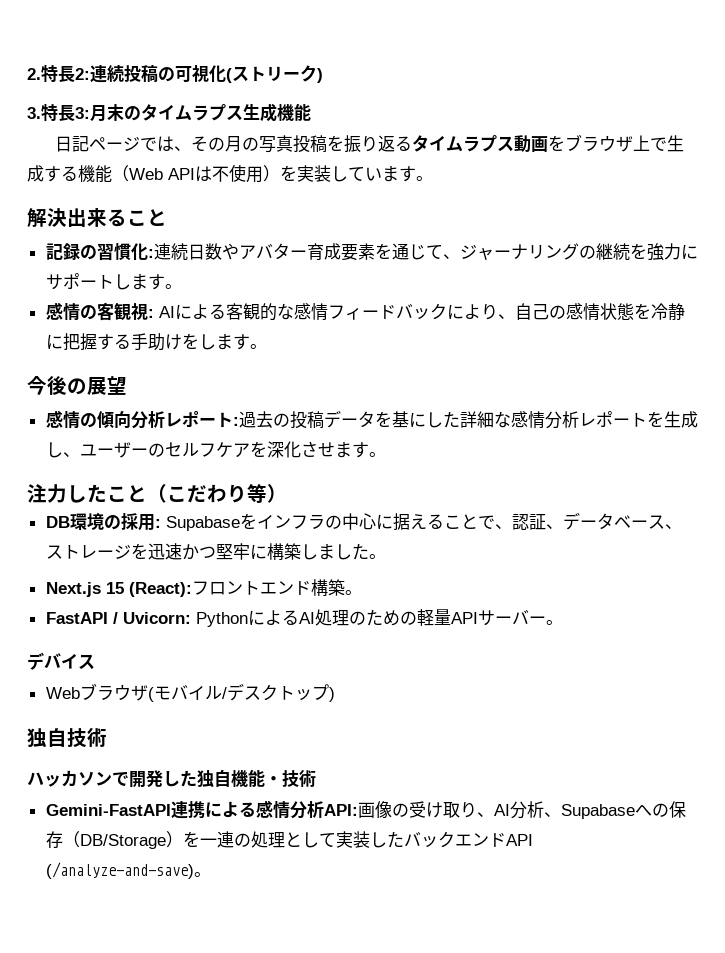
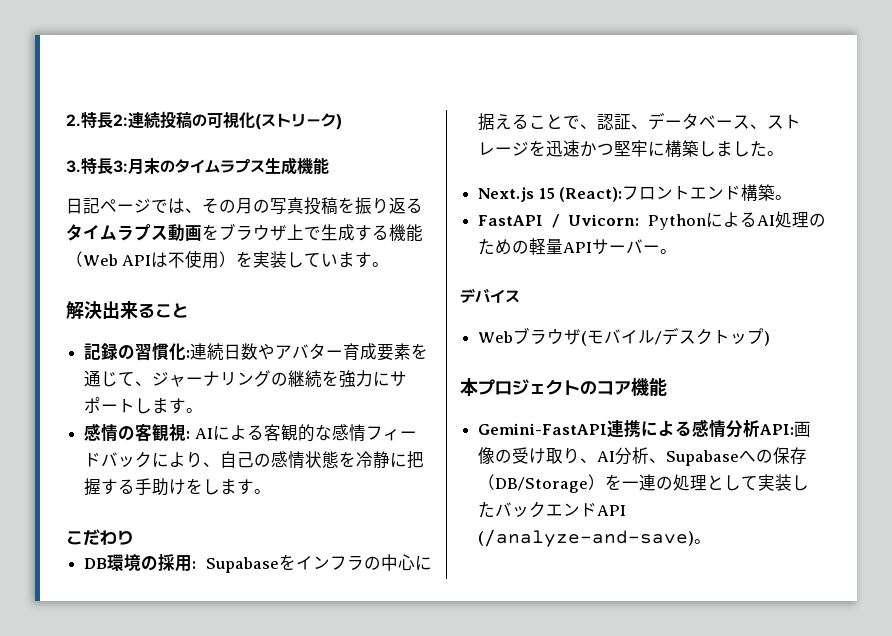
[27,376,127,395] [45,410,698,429] [45,441,386,458] [27,484,167,503] 今後の展望 // 感情の傾向分析レポート:過去の投稿データを基にした詳細な感情分析レポートを生成し、ユーザーのセルフケアを深化させます。 // 注力したこと（ -> (272, 491) none
[247,484,287,503] 等） -> (134, 537) none
[27,727,107,748] [27,769,316,788] 独自技術 // ハッカソンで開発した独自機能・技術 -> [460,378,667,396] 本プロジェクトのコア機能

